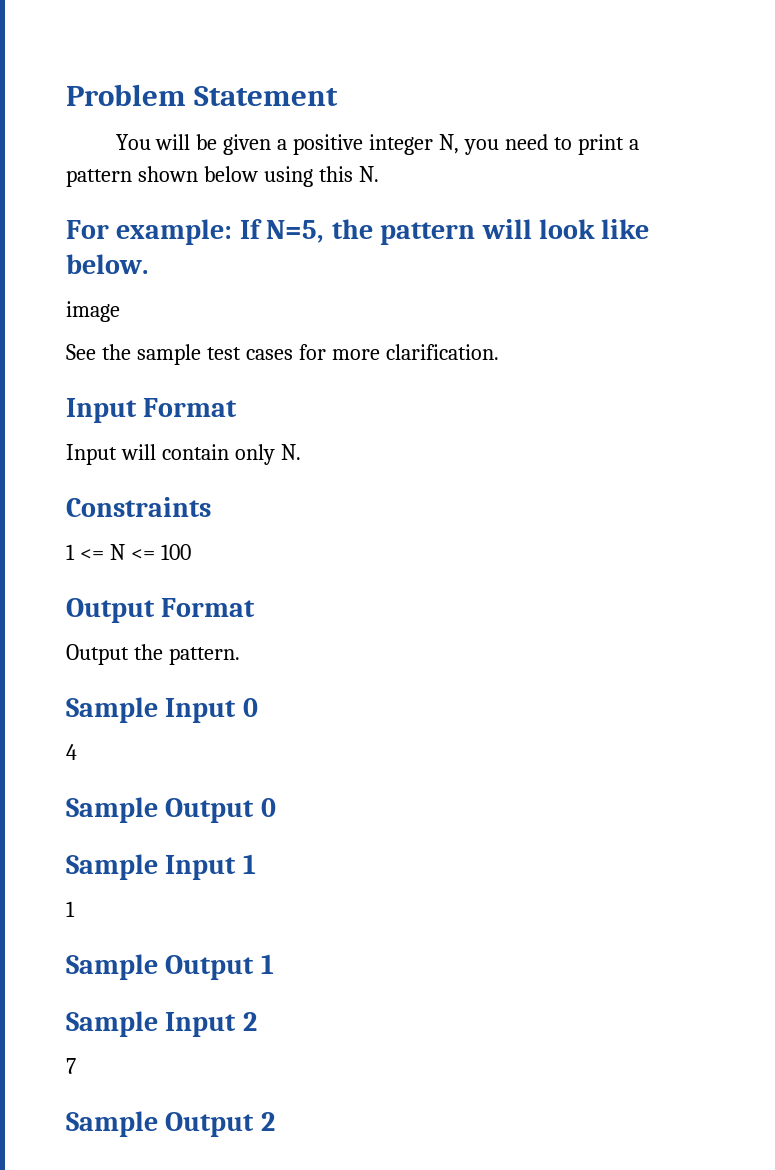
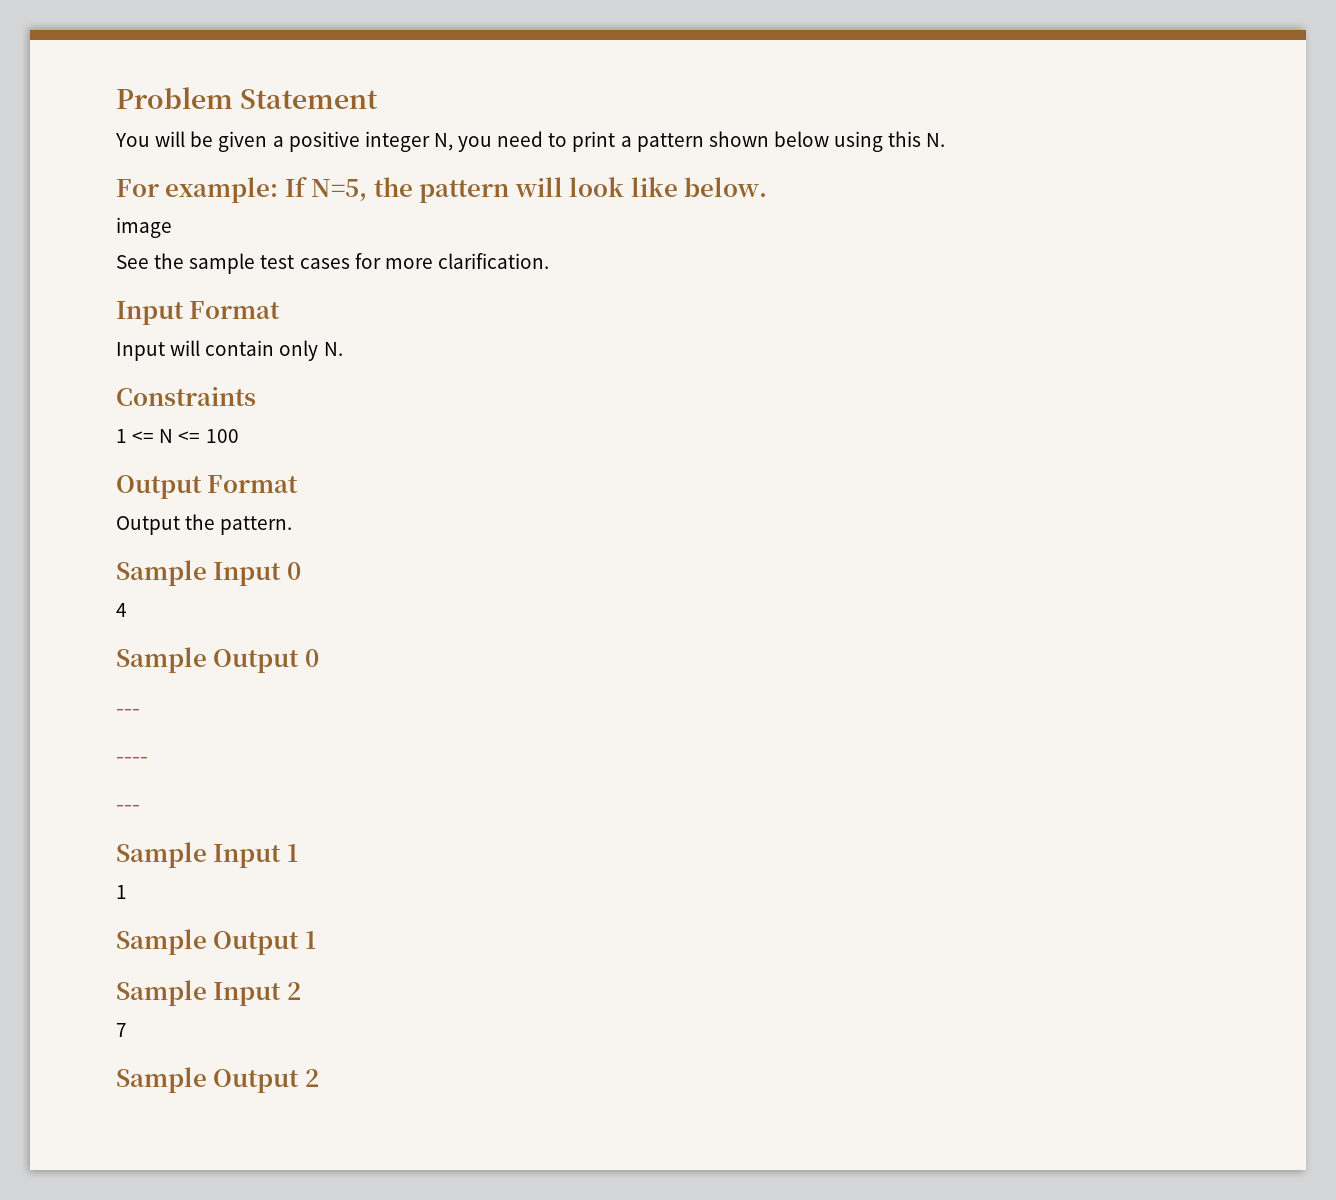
(276, 807) none -> [116,709,140,716] [116,757,148,764] [116,805,140,812] // --- // ---- // ---

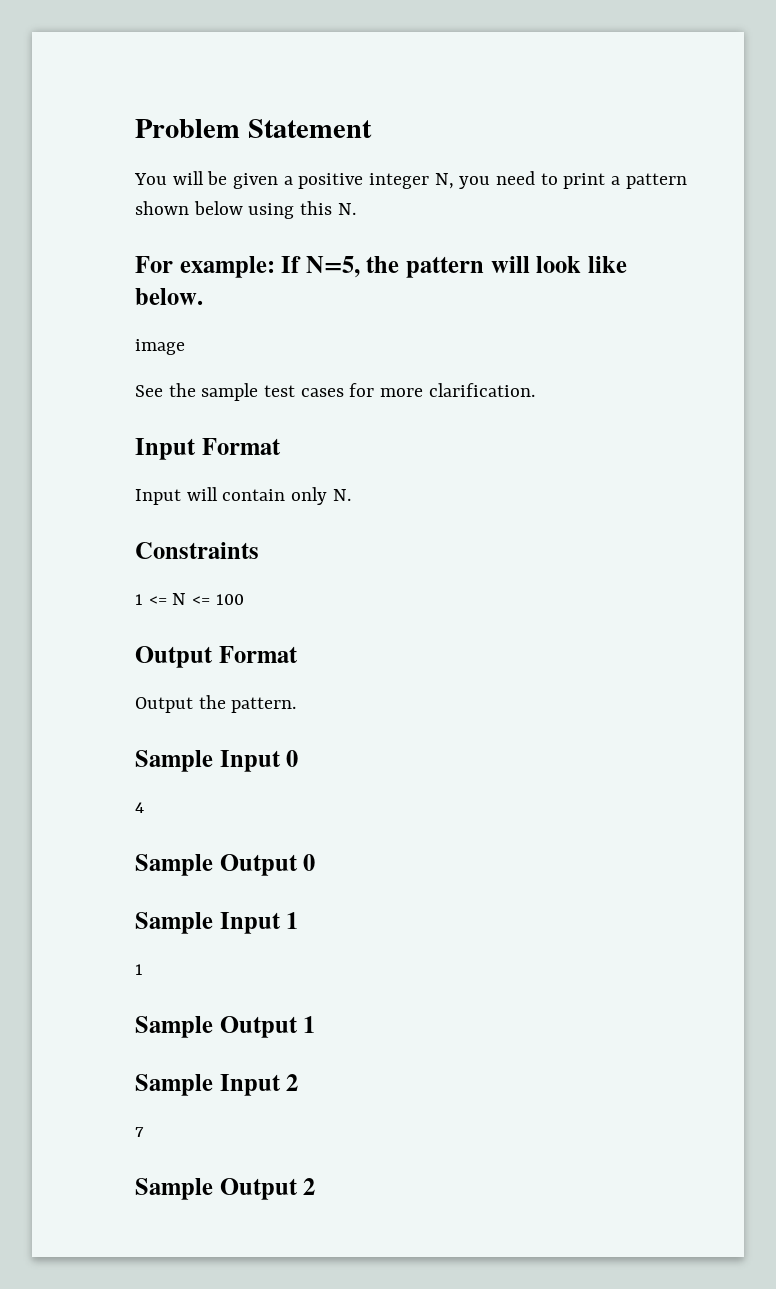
[116,709,140,716] [116,757,148,764] [116,805,140,812] // --- // ---- // --- -> (316, 862) none

